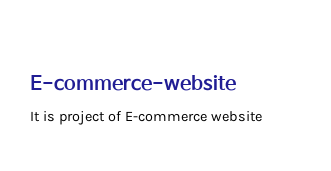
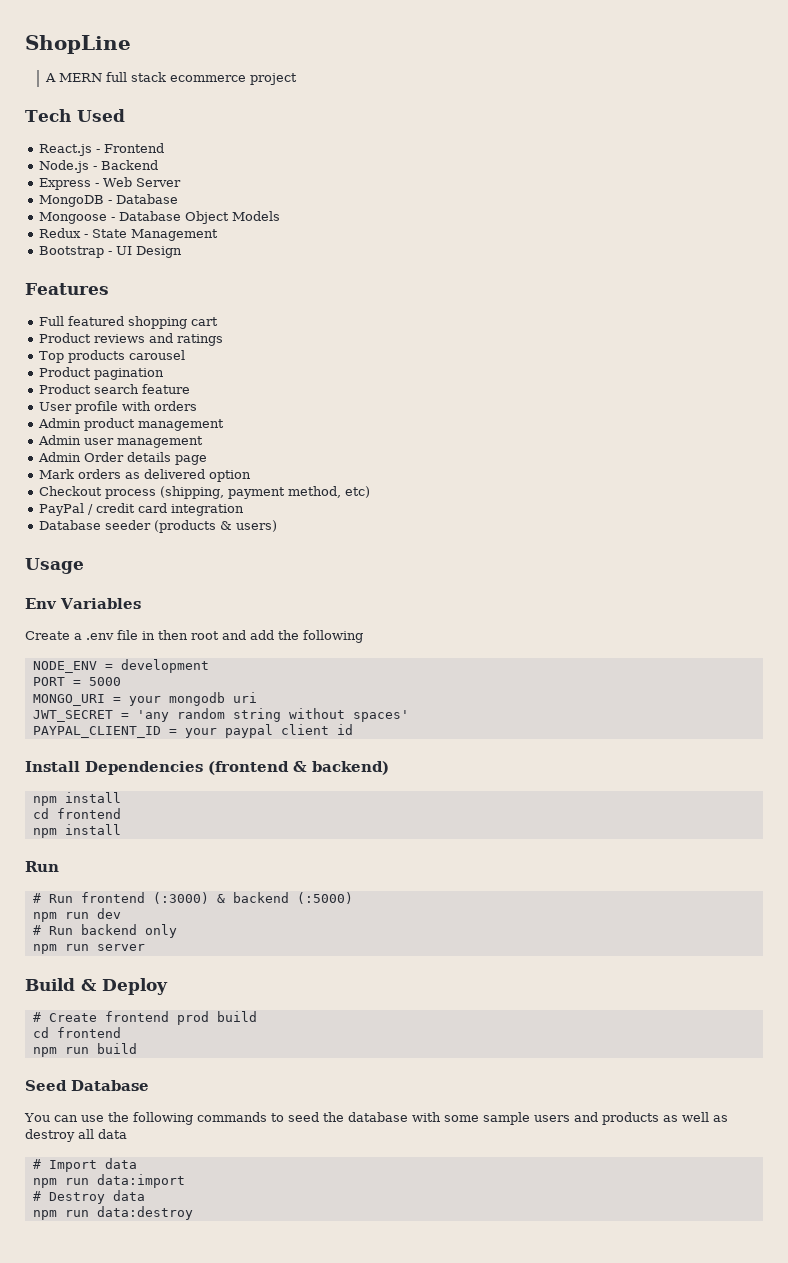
[30,75,236,91] [30,111,262,125] E-commerce-website // It is project of E-commerce website -> [25,35,131,54] [44,72,297,85] [25,109,125,122] [38,143,164,156] [38,160,158,173] [38,177,181,190] [38,194,178,207] [38,211,280,224] [38,228,218,241] [38,246,182,258] [25,283,109,295] [38,316,218,329] [38,333,223,346] [38,350,185,363] [38,367,164,380] [38,384,190,394] [38,401,197,414] [37,418,224,431] [37,435,203,448] [37,452,207,465] [38,469,251,482] [38,486,370,499] [38,503,244,516] [38,520,277,533] [25,558,84,574] [25,598,141,609] [25,630,363,643] [32,659,209,673] [32,677,121,686] [32,692,257,706] [32,708,409,722] [32,724,353,738] [25,761,389,775] [32,792,121,806] [32,808,121,819] [32,824,121,838] [25,861,59,872] [32,892,353,904] [32,908,121,922] [32,924,177,938] [32,944,145,954] [25,978,168,995] [32,1011,257,1025] [32,1027,121,1038] [32,1043,137,1057] [25,1080,149,1091] [24,1112,728,1125] [25,1129,127,1142] [32,1158,137,1172] [32,1174,185,1188] [32,1190,145,1204] [32,1206,193,1220] ShopLine // A MERN full stack ecommerce project // Tech Used // React.js - Frontend // Node.js - Backend // Express - Web Server // MongoDB - Database // Mongoose - Database Object Models // Redux - State Management // Bootstrap - UI Design // Features // Full featured shopping cart // Product reviews and ratings // Top products carousel // Product pagination // Product search feature // User profile with orders // Admin product management // Admin user management // Admin Order details page // Mark orders as delivered option // Checkout process (shipping, payment method, etc) // PayPal / credit card integration // Database seeder (products & users) // Usage // Env Variables // Create a .env file in then root and add the following // NODE_ENV = development // PORT = 5000 // MONGO_URI = your mongodb uri // JWT_SECRET = 'any random string without spaces' // PAYPAL_CLIENT_ID = your paypal client id // Install Dependencies (frontend & backend) // npm install // cd frontend // npm install // Run // # Run frontend (:3000) & backend (:5000) // npm run dev // # Run backend only // npm run server // Build & Deploy // # Create frontend prod build // cd frontend // npm run build // Seed Database // You can use the following commands to seed the database with some sample users and products as well as destroy all data // # Import data // npm run data:import // # Destroy data // npm run data:destroy

